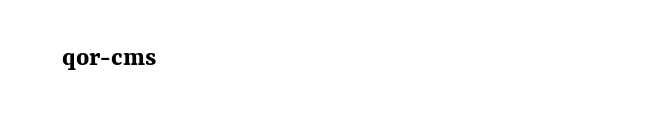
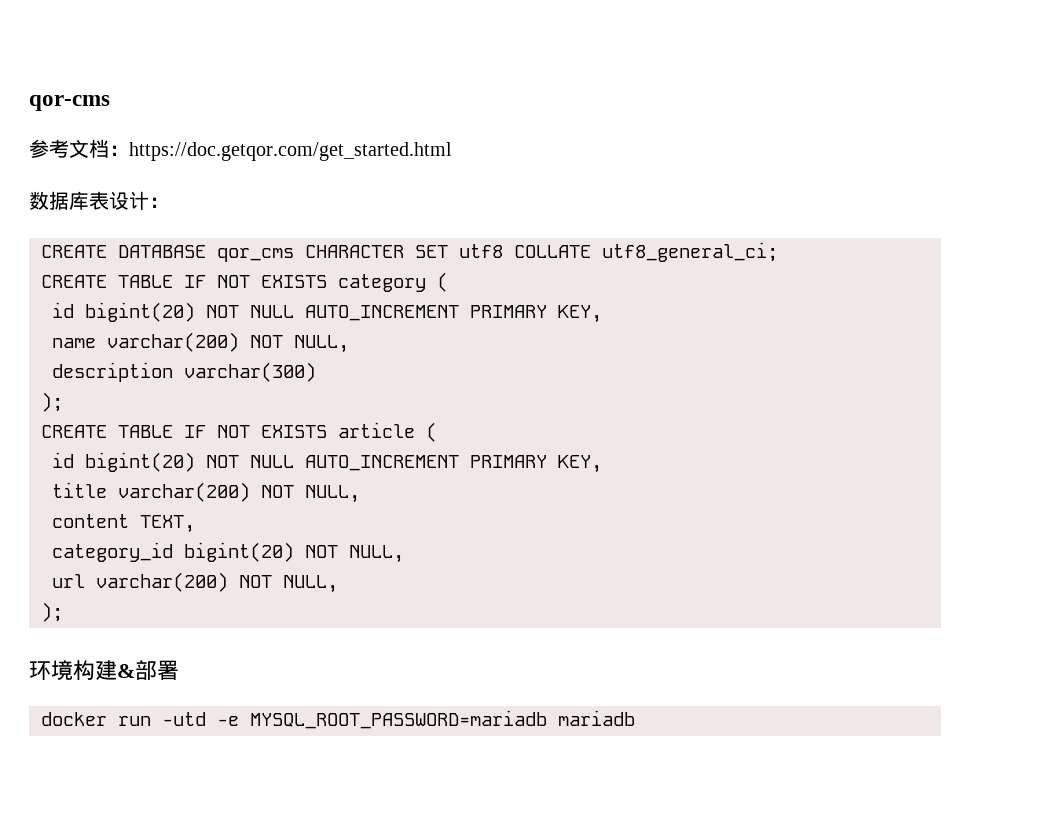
(156, 61) none -> [29,139,452,161] [29,191,169,210] [41,242,778,262] [41,272,448,292] [52,302,602,323] [52,332,349,353] [52,362,316,382] [41,392,63,412] [41,422,437,442] [52,452,602,473] [52,482,360,503] [52,514,195,533] [52,542,404,563] [52,572,338,593] [41,602,63,622] [29,660,179,681] [41,710,635,729] // 参考文档：https://doc.getqor.com/get_started.html // 数据库表设计： // CREATE DATABASE qor_cms CHARACTER SET utf8 COLLATE utf8_general_ci; // CREATE TABLE IF NOT EXISTS category ( // id bigint(20) NOT NULL AUTO_INCREMENT PRIMARY KEY, // name varchar(200) NOT NULL, // description varchar(300) // ); // CREATE TABLE IF NOT EXISTS article ( // id bigint(20) NOT NULL AUTO_INCREMENT PRIMARY KEY, // title varchar(200) NOT NULL, // content TEXT, // category_id bigint(20) NOT NULL, // url varchar(200) NOT NULL, // ); // 环境构建&部署 // docker run -utd -e MYSQL_ROOT_PASSWORD=mariadb mariadb

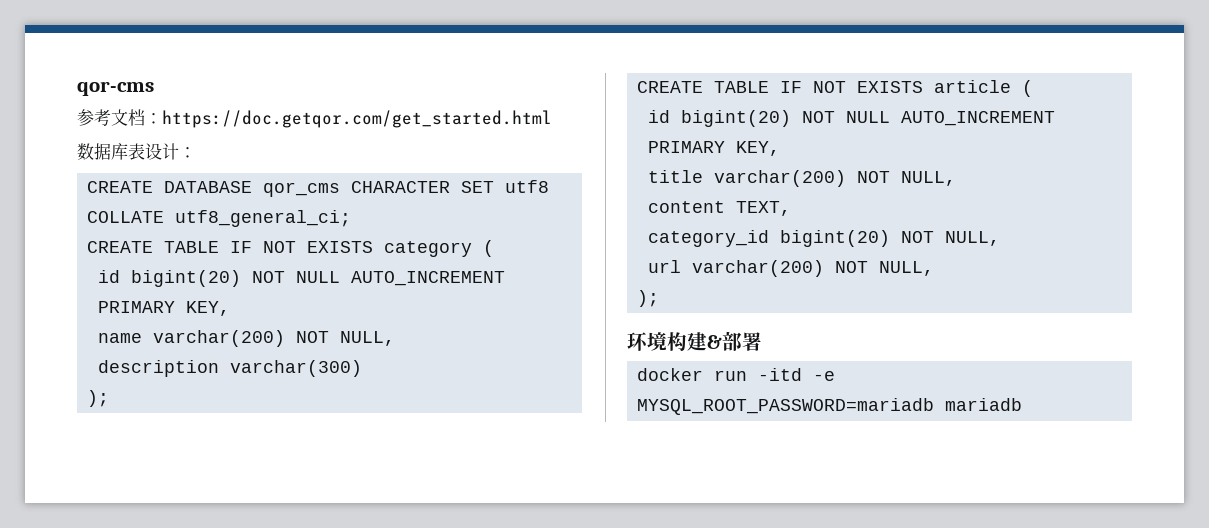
[162,712,206,726] -utd -> [758,368,803,381] -itd

